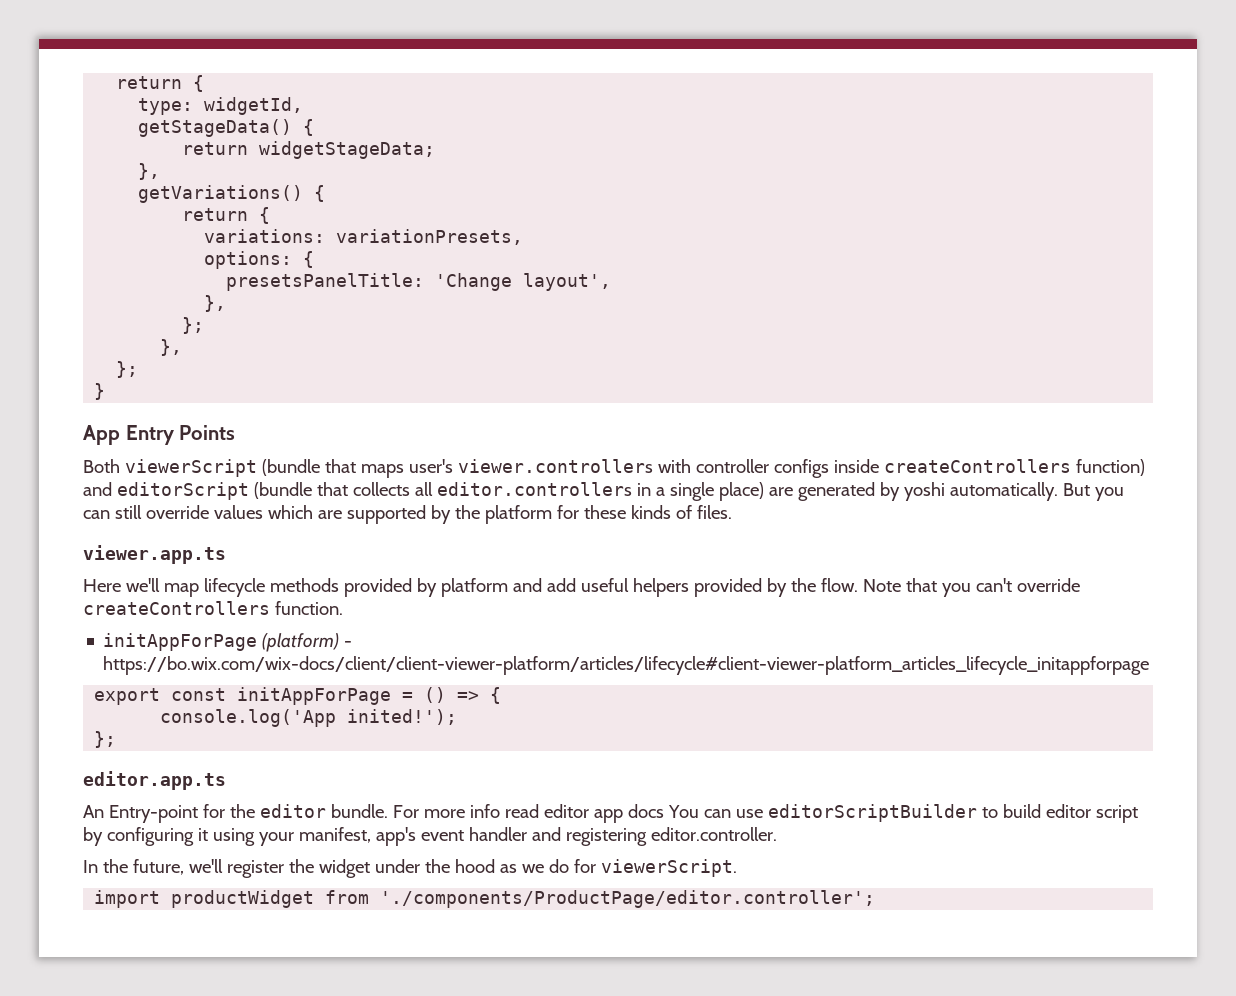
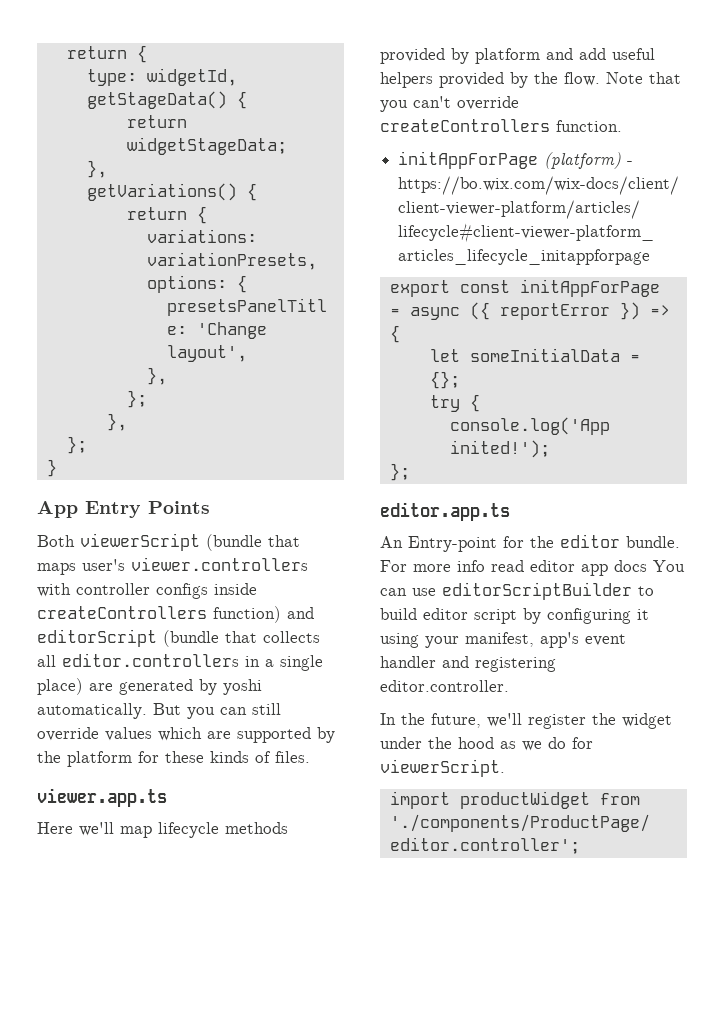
[424,687,480,703] () => -> [409,302,670,320] [389,325,400,343] [429,348,640,362] [429,371,460,389] [429,395,460,412] async ({ reportError }) => { // let someInitialData = {}; // try

